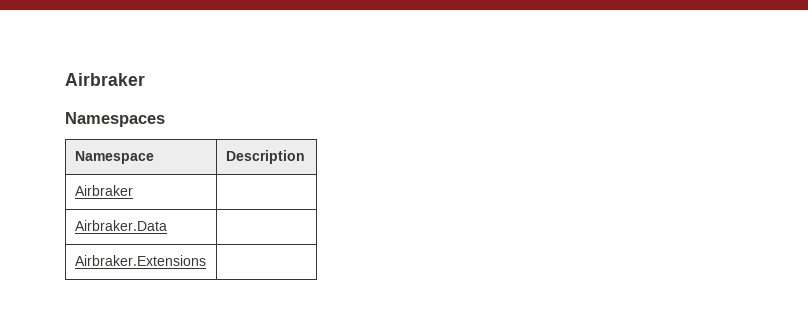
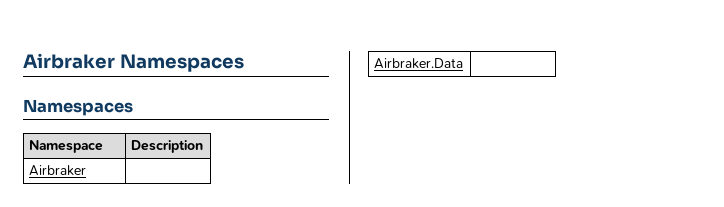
[65,73,145,86] Airbraker -> [23,53,244,72] Airbraker Namespaces
[74,255,206,266] // Airbraker.Extensions | -> (464, 63) none

